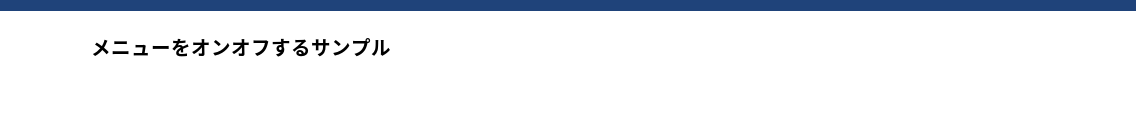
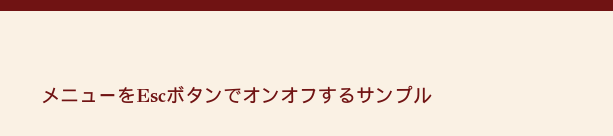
(191, 47) none -> [136,85,242,104] Escボタンで

